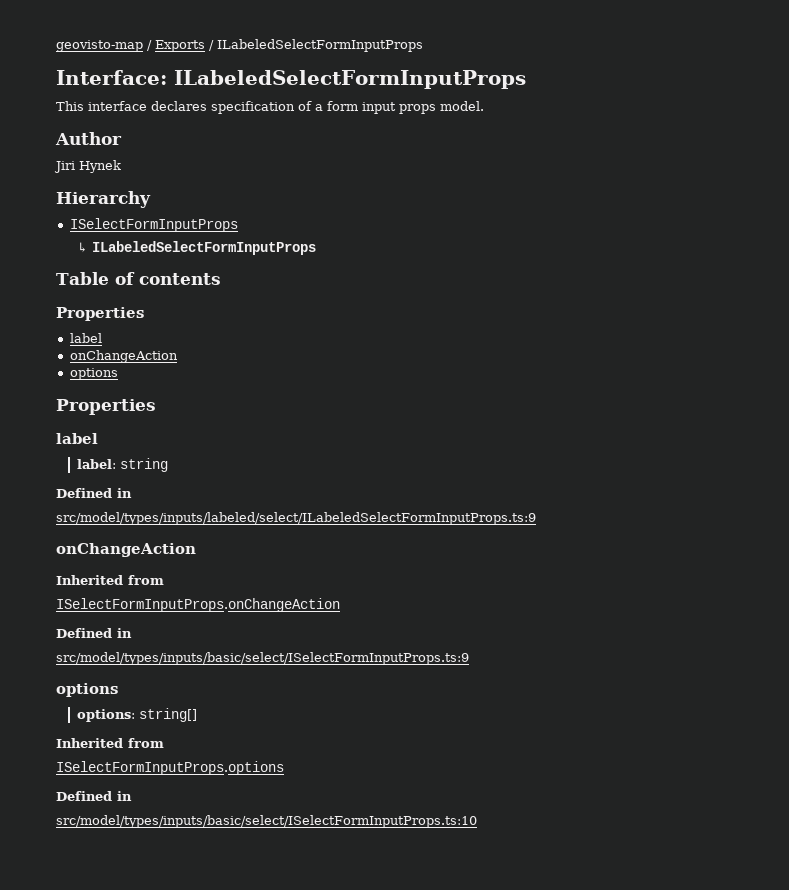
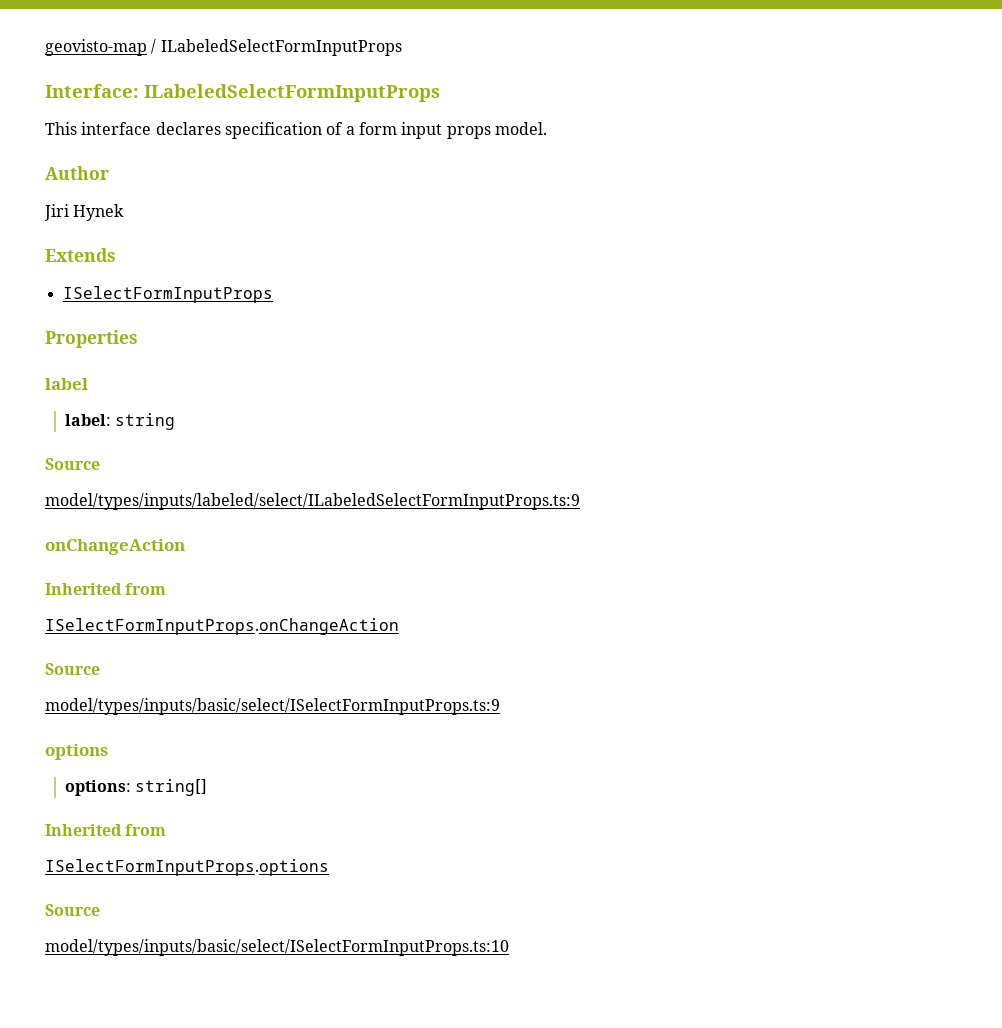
[155,40,214,52] Exports / -> (157, 46) none
[56,191,151,208] Hierarchy -> [45,248,116,262] Extends
[76,241,316,255] [56,272,221,285] [56,307,144,321] [69,333,102,343] [69,350,178,363] [69,368,118,380] // ↳ ILabeledSelectFormInputProps // Table of contents // Properties // label // onChangeAction // options -> (273, 294) none
[56,488,132,498] [56,512,536,525] Defined in // src/model/types/inputs/labeled/select/ILabeledSelectFormInputProps.ts:9 -> [45,458,100,470] [45,493,580,510] Source // model/types/inputs/labeled/select/ILabeledSelectFormInputProps.ts:9
[56,628,132,638] [56,652,469,665] Defined in // src/model/types/inputs/basic/select/ISelectFormInputProps.ts:9 -> [45,663,100,675] [45,698,500,715] Source // model/types/inputs/basic/select/ISelectFormInputProps.ts:9
[56,791,132,801] [56,815,477,828] Defined in // src/model/types/inputs/basic/select/ISelectFormInputProps.ts:10 -> [45,904,100,916] [45,939,509,956] Source // model/types/inputs/basic/select/ISelectFormInputProps.ts:10

